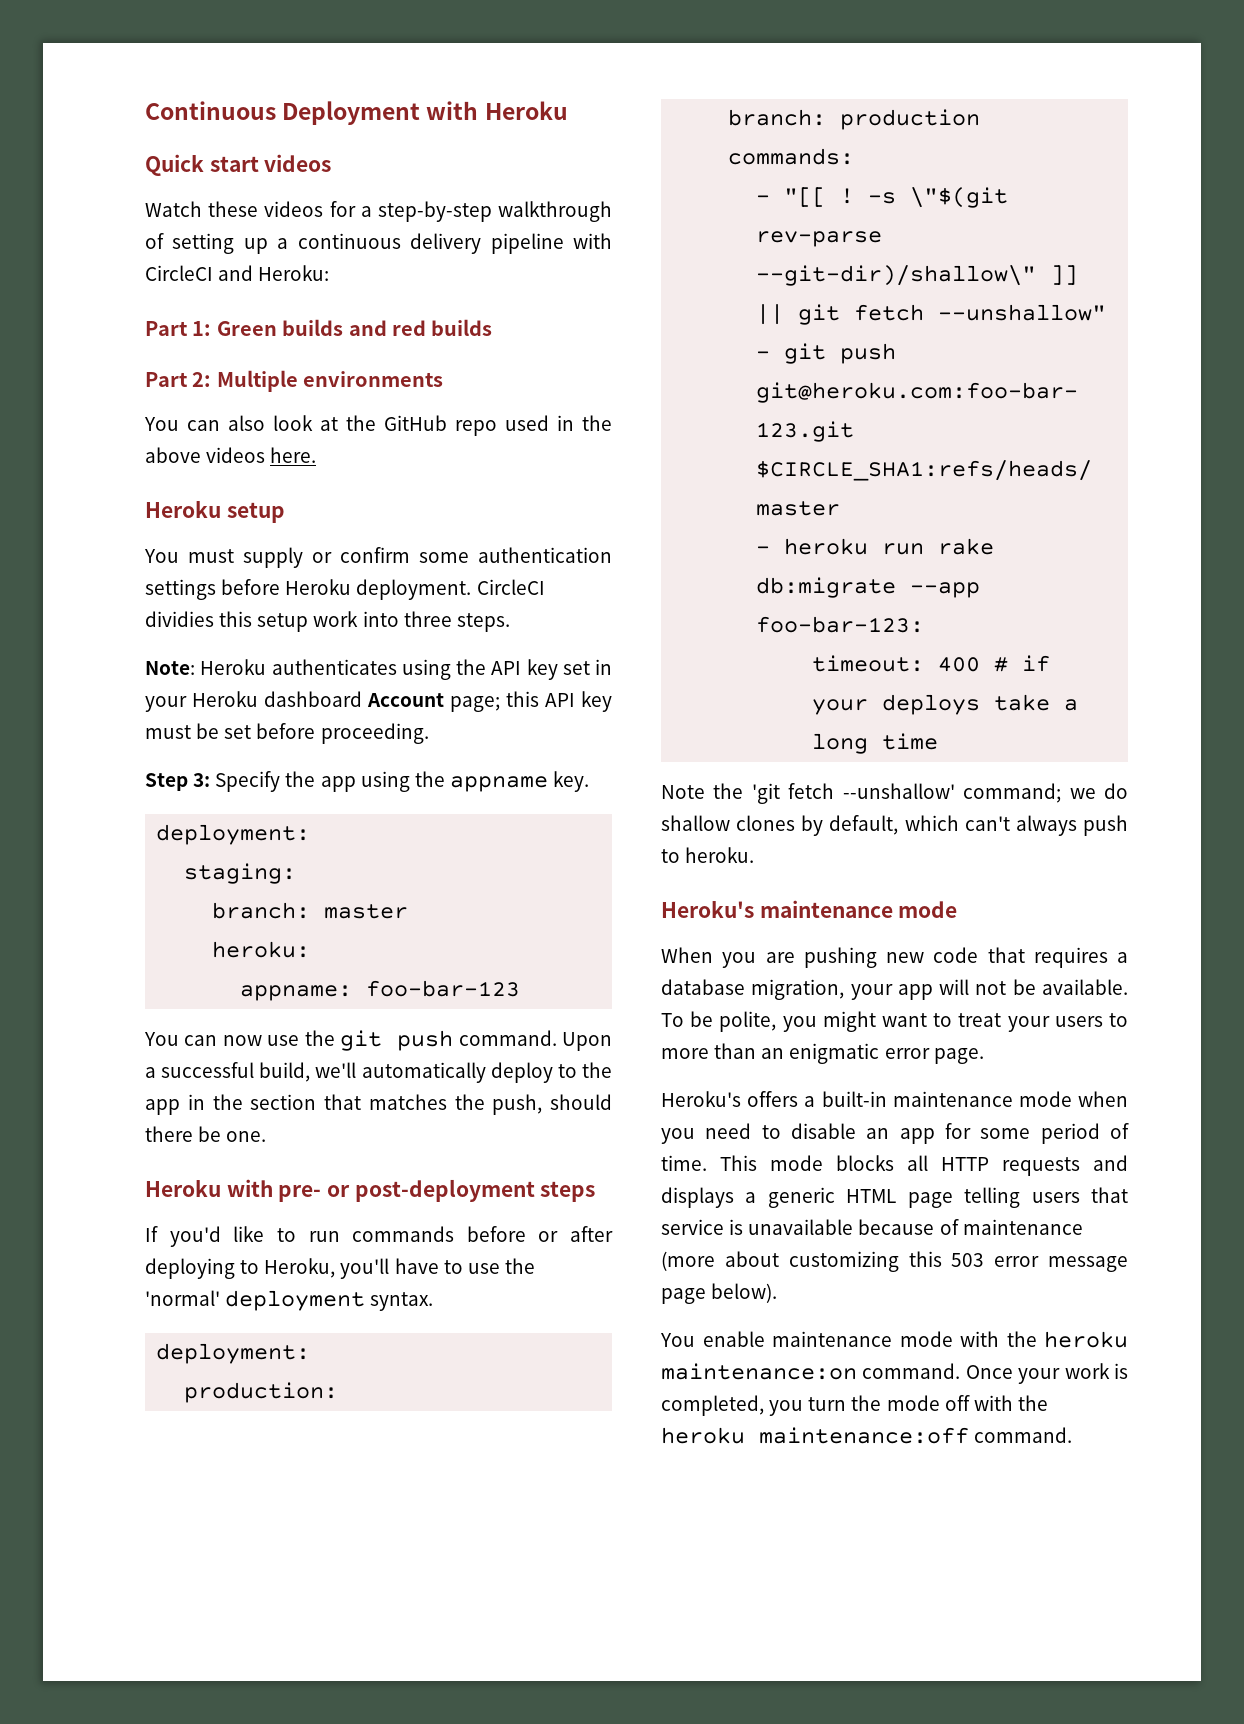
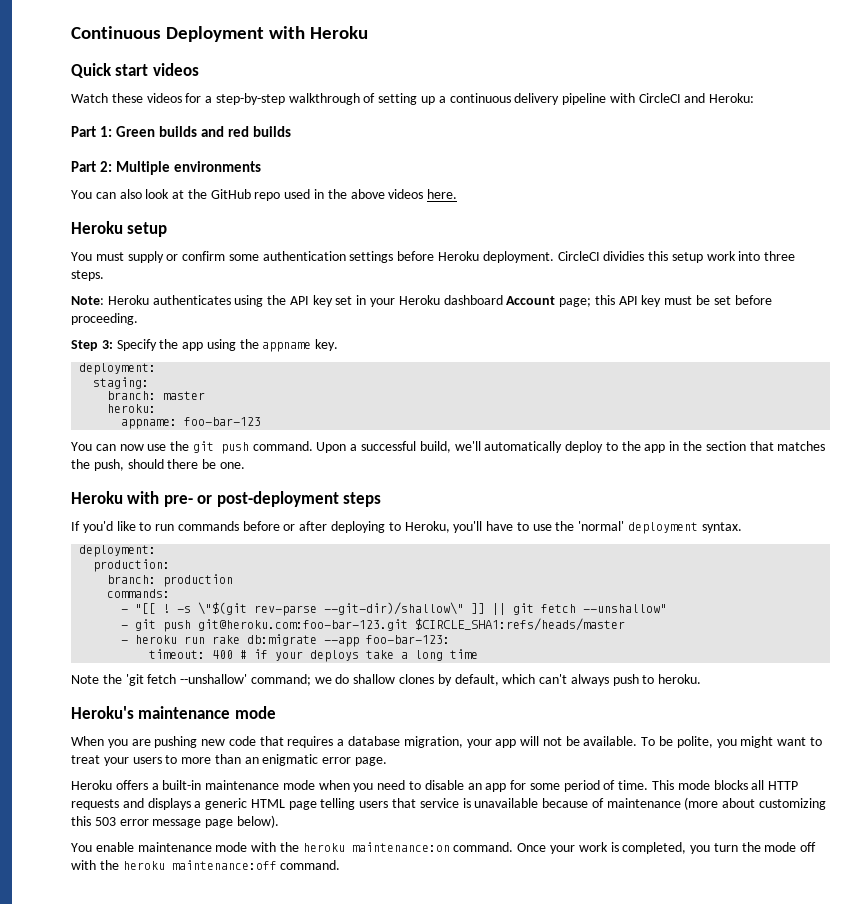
[661,1091,741,1107] Heroku's -> [71,780,112,790] Heroku

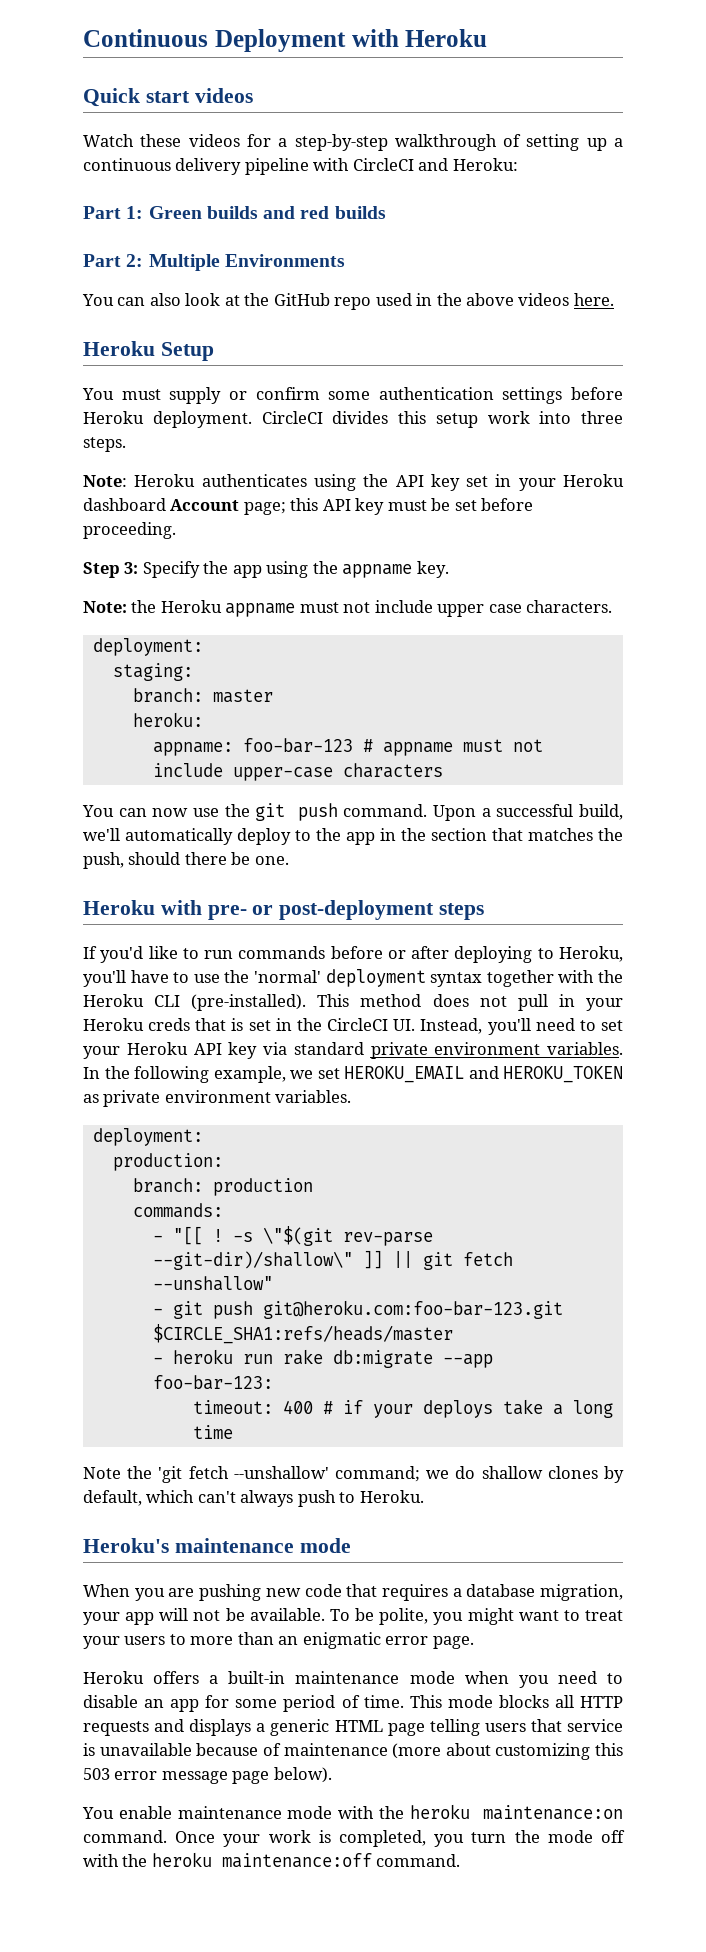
[174,161,262,172] environments -> [224,254,345,267] Environments
[127,222,168,237] setup -> [160,342,214,361] Setup
[603,251,645,261] dividies -> [332,411,389,424] divides
(339, 345) none -> [83,600,613,617] // Note: the Heroku appname must not include upper case characters.
(262, 421) none -> [362,739,543,756] [152,763,443,781] # appname must not include upper-case characters
[701,522,742,533] syntax. -> [430,970,624,987] [83,994,623,1011] [83,1018,623,1035] [83,1042,623,1059] [83,1066,623,1083] [83,1090,352,1107] syntax together with the Heroku CLI (pre-installed). This method does not pull in your Heroku creds that is set in the CircleCI UI. Instead, you'll need to set your Heroku API key via standard private environment variables. In the following example, we set HEROKU_EMAIL and HEROKU_TOKEN as private environment variables.
[658,674,702,684] heroku. -> [359,1490,424,1503] Heroku.

